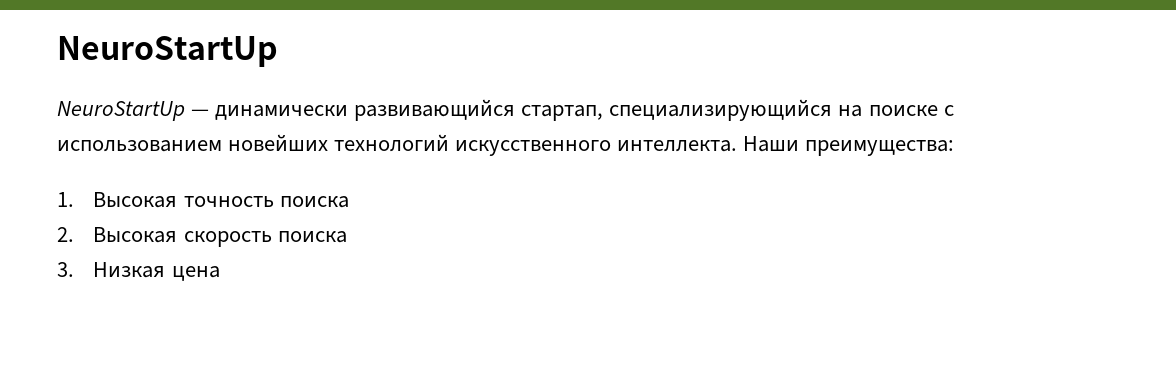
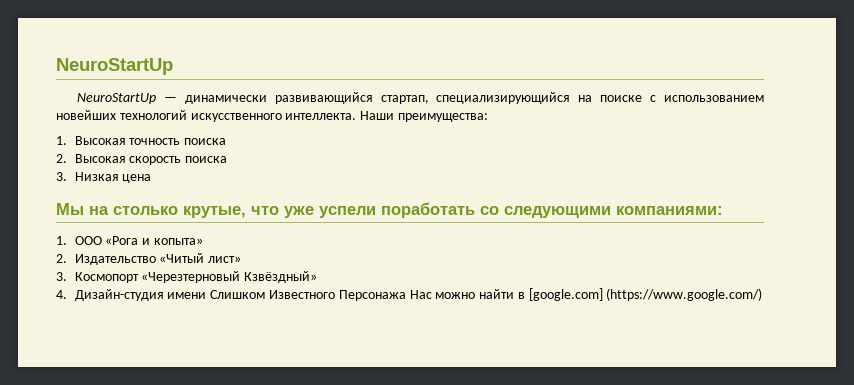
(220, 273) none -> [56,202,723,218] [56,236,204,245] [56,253,242,265] [56,271,318,283] [56,288,763,301] // Мы на столько крутые, что уже успели поработать со следующими компаниями: // 1. ООО «Рога и копыта» // 2. Издательство «Читый лист» // 3. Космопорт «Черезтерновый Кзвёздный» // 4. Дизайн-студия имени Слишком Известного Персонажа Нас можно найти в [google.com] (https://www.google.com/)

